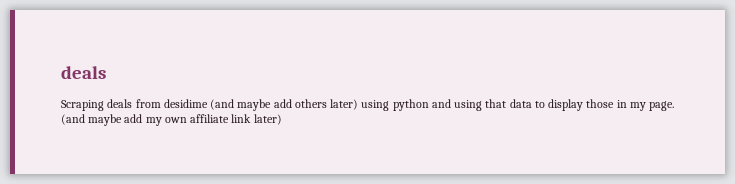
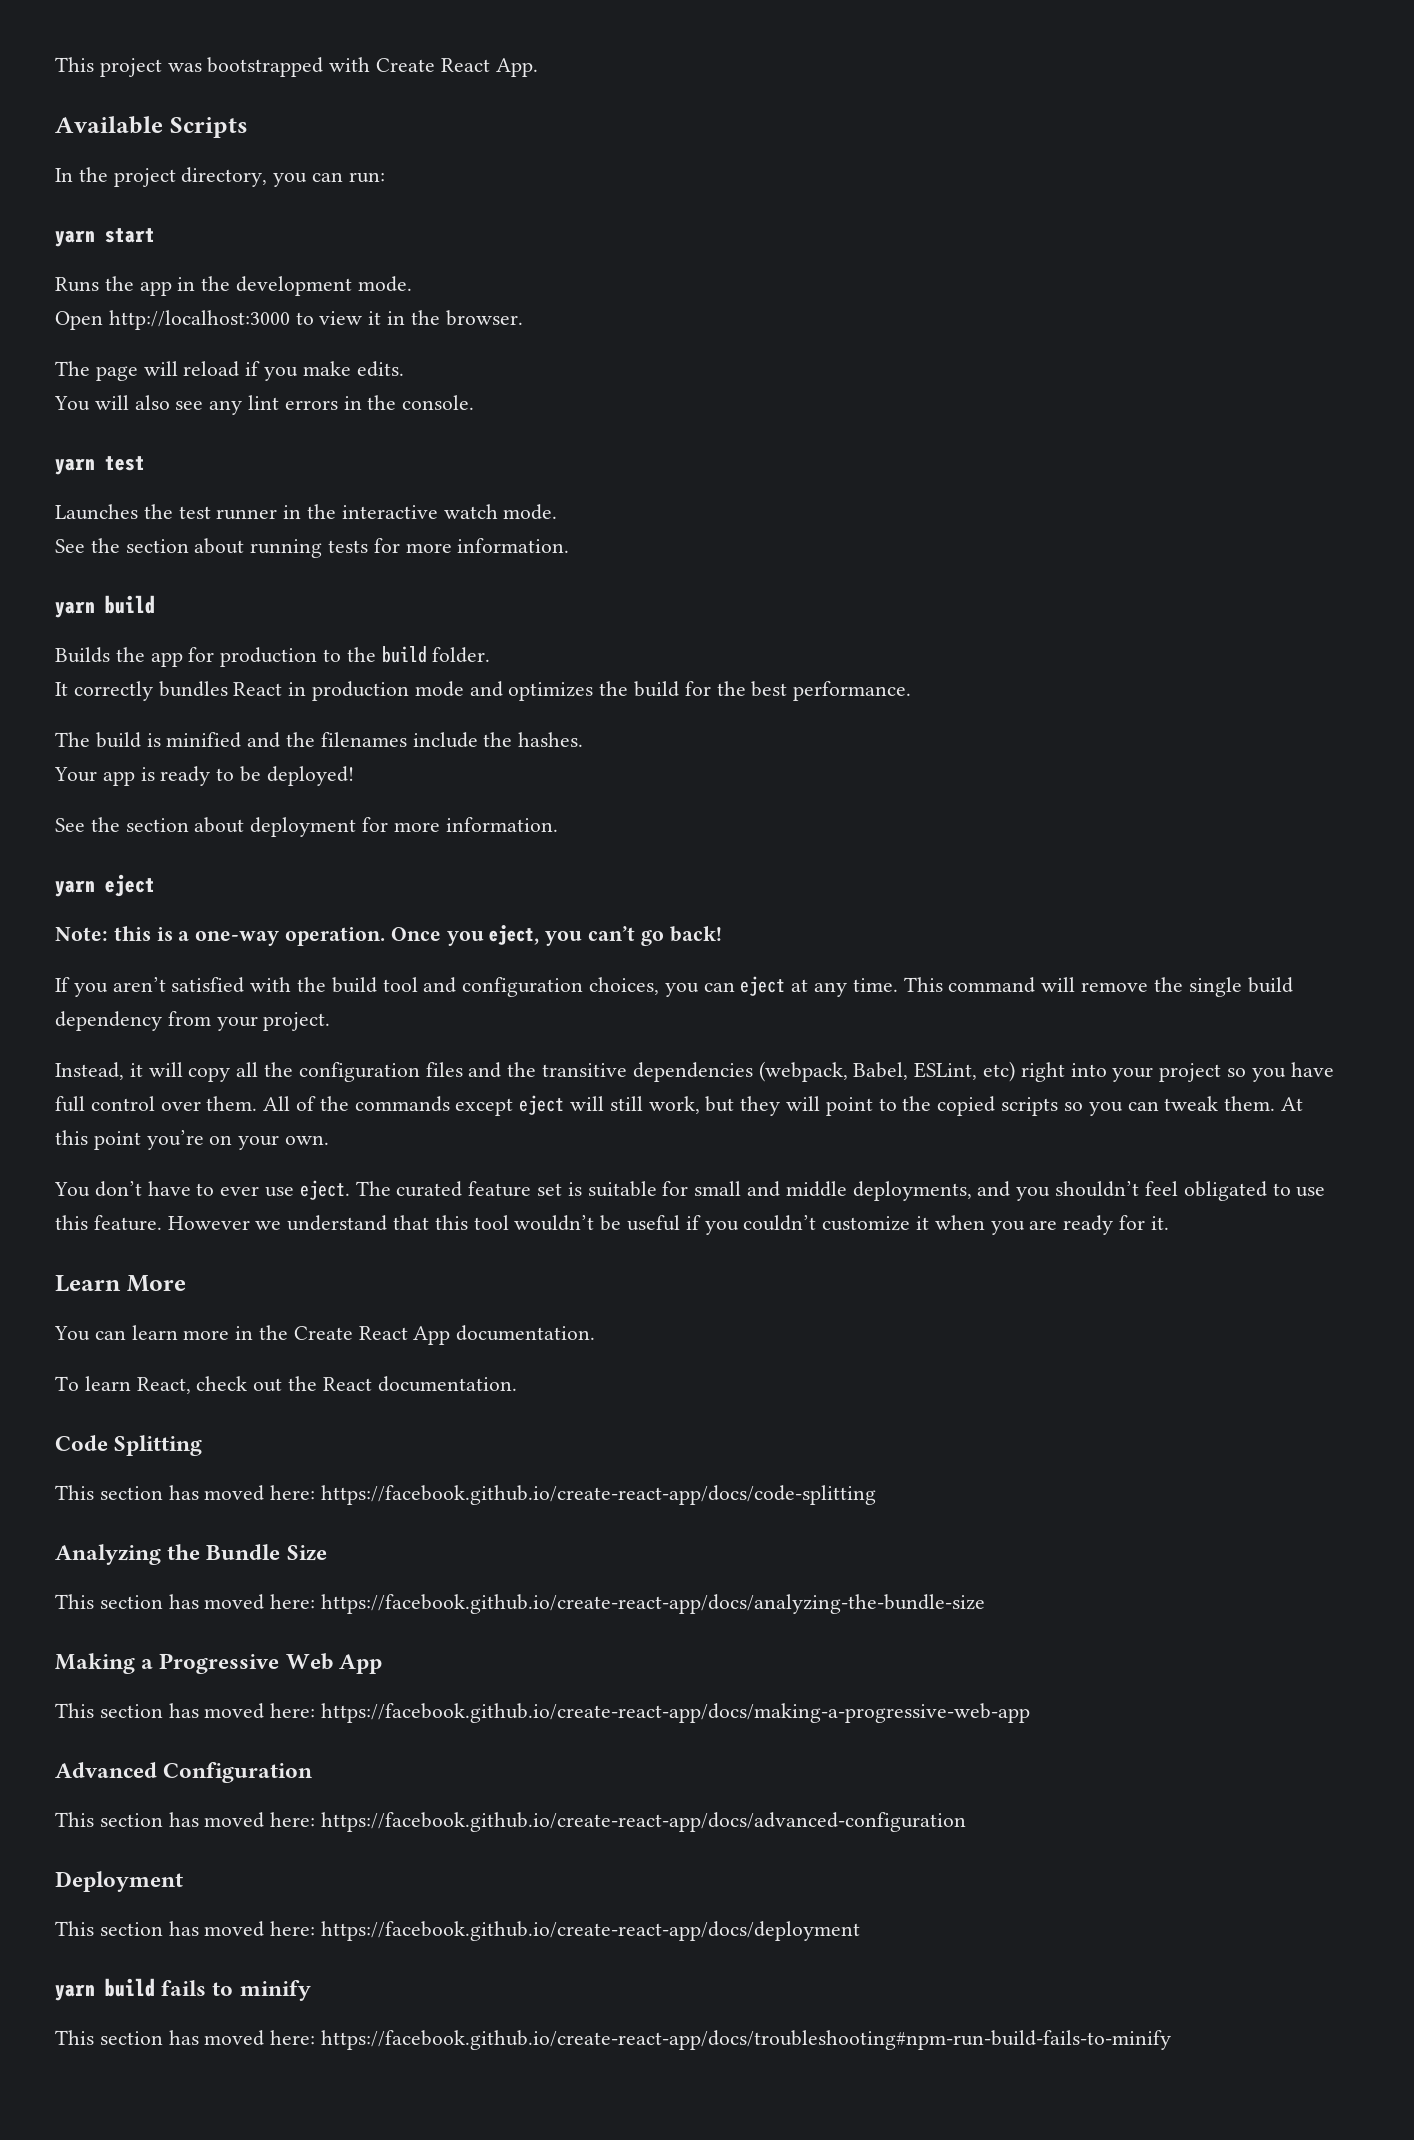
[61,66,106,79] [61,99,674,111] [61,114,282,126] deals // Scraping deals from desidime (and maybe add others later) using python and using that data to display those in my page. (and maybe add my own affiliate link later) -> [55,57,538,77] [55,116,248,138] [55,167,385,187] [55,228,155,247] [55,276,412,296] [55,310,523,330] [55,361,404,381] [54,395,475,415] [55,456,145,475] [55,504,558,520] [55,538,570,558] [55,595,155,618] [55,646,491,667] [55,681,912,701] [55,732,584,748] [54,766,354,786] [55,817,558,837] [55,874,155,897] [55,925,722,946] [55,976,1293,997] [55,1011,331,1031] [55,1061,1334,1082] [55,1095,1303,1116] [55,1130,330,1150] [54,1180,1326,1201] [55,1215,1169,1235] [55,1275,186,1292] [54,1325,596,1345] [55,1376,517,1394] [55,1435,203,1456] [55,1485,877,1505] [55,1544,327,1565] [55,1594,986,1614] [55,1653,382,1674] [55,1703,1031,1723] [55,1762,313,1783] [55,1812,967,1832] [55,1871,183,1892] [55,1921,861,1941] [55,1978,311,2001] [55,2030,1172,2050] This project was bootstrapped with Create React App. // Available Scripts // In the project directory, you can run: // yarn start // Runs the app in the development mode. // Open http://localhost:3000 to view it in the browser. // The page will reload if you make edits. // You will also see any lint errors in the console. // yarn test // Launches the test runner in the interactive watch mode. // See the section about running tests for more information. // yarn build // Builds the app for production to the build folder. // It correctly bundles React in production mode and optimizes the build for the best performance. // The build is minified and the filenames include the hashes. // Your app is ready to be deployed! // See the section about deployment for more information. // yarn eject // Note: this is a one-way operation. Once you eject, you can’t go back! // If you aren’t satisfied with the build tool and configuration choices, you can eject at any time. This command will remove the single build dependency from your project. // Instead, it will copy all the configuration files and the transitive dependencies (webpack, Babel, ESLint, etc) right into your project so you have full control over them. All of the commands except eject will still work, but they will point to the copied scripts so you can tweak them. At this point you’re on your own. // You don’t have to ever use eject. The curated feature set is suitable for small and middle deployments, and you shouldn’t feel obligated to use this feature. However we understand that this tool wouldn’t be useful if you couldn’t customize it when you are ready for it. // Learn More // You can learn more in the Create React App documentation. // To learn React, check out the React documentation. // Code Splitting // This section has moved here: https://facebook.github.io/create-react-app/docs/code-splitting // Analyzing the Bundle Size // This section has moved here: https://facebook.github.io/create-react-app/docs/analyzing-the-bundle-size // Making a Progressive Web App // This section has moved here: https://facebook.github.io/create-react-app/docs/making-a-progressive-web-app // Advanced Configuration // This section has moved here: https://facebook.github.io/create-react-app/docs/advanced-configuration // Deployment // This section has moved here: https://facebook.github.io/create-react-app/docs/deployment // yarn build fails to minify // This section has moved here: https://facebook.github.io/create-react-app/docs/troubleshooting#npm-run-build-fails-to-minify

